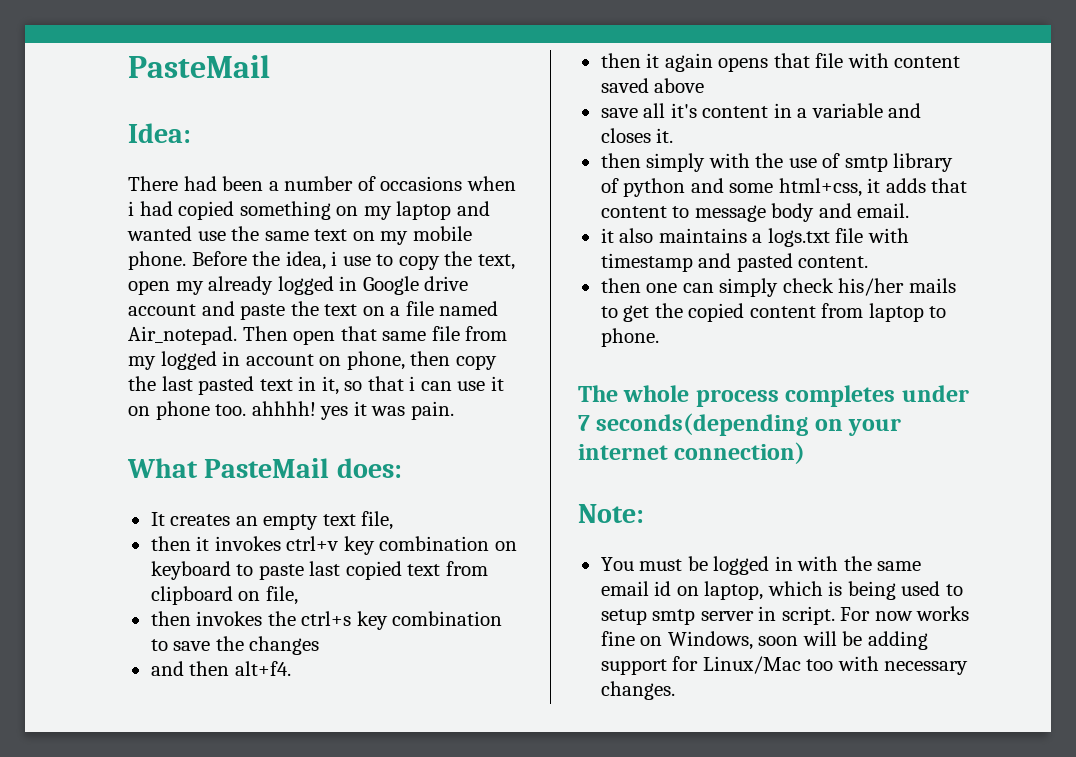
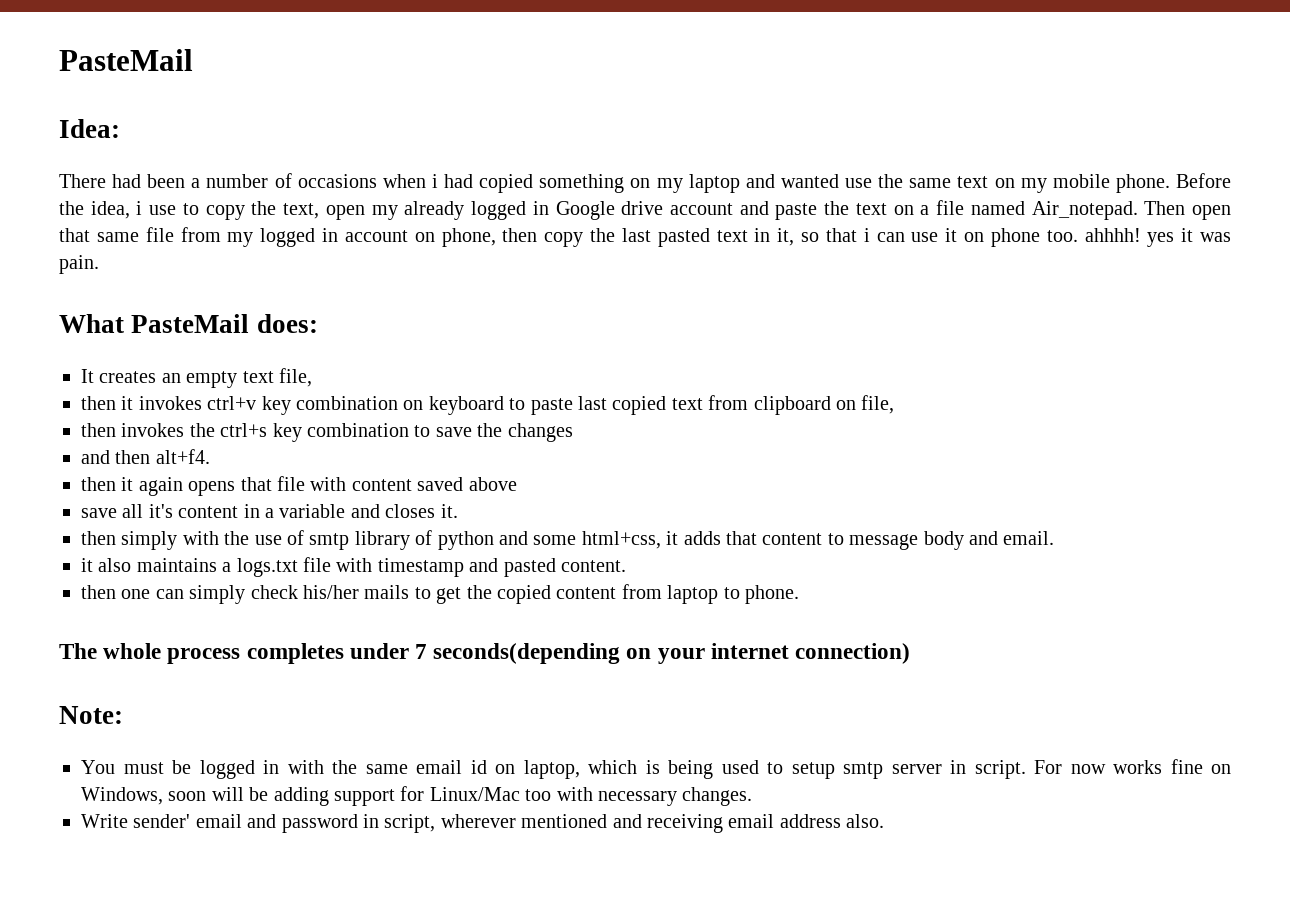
(675, 690) none -> [81,814,885,833] // Write sender' email and password in script, wherever mentioned and receiving email address also.

